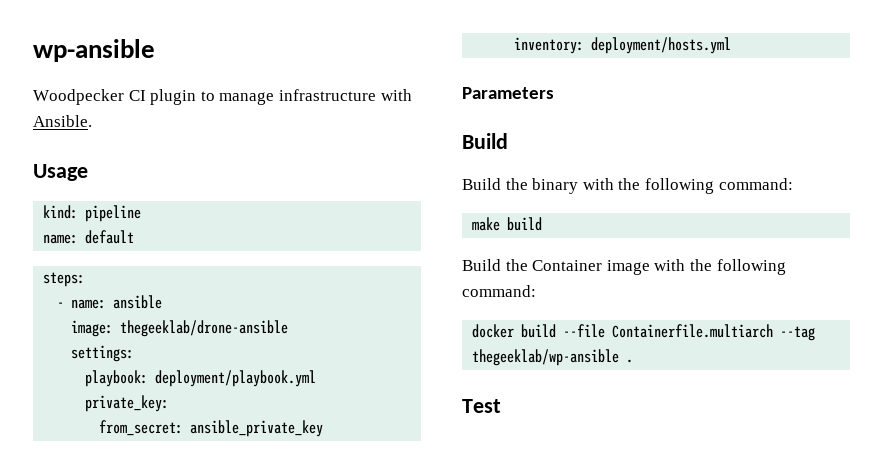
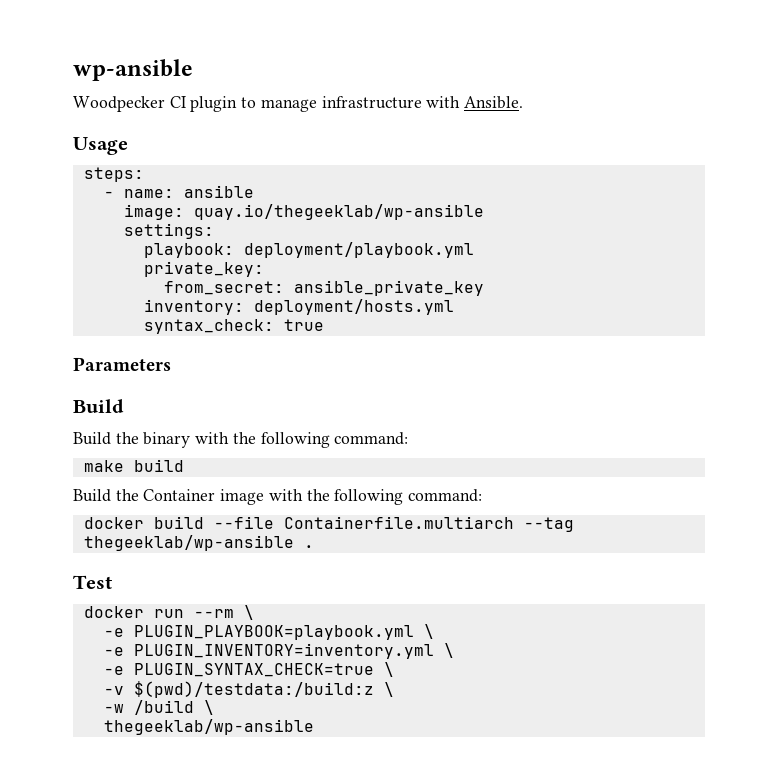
[43,205,142,222] [43,230,135,244] // kind: pipeline // name: default -> (128, 146) none
[120,320,289,337] thegeeklab/drone-ansible -> [193,204,484,220] quay.io/thegeeklab/wp-ansible
(732, 45) none -> [143,319,324,334] // syntax_check: true
(501, 406) none -> [83,605,254,620] [103,624,434,640] [103,643,454,659] [103,662,394,677] [103,681,394,698] [103,700,214,715] [103,719,314,735] // docker run --rm \ // -e PLUGIN_PLAYBOOK=playbook.yml \ // -e PLUGIN_INVENTORY=inventory.yml \ // -e PLUGIN_SYNTAX_CHECK=true \ // -v $(pwd)/testdata:/build:z \ // -w /build \ // thegeeklab/wp-ansible

